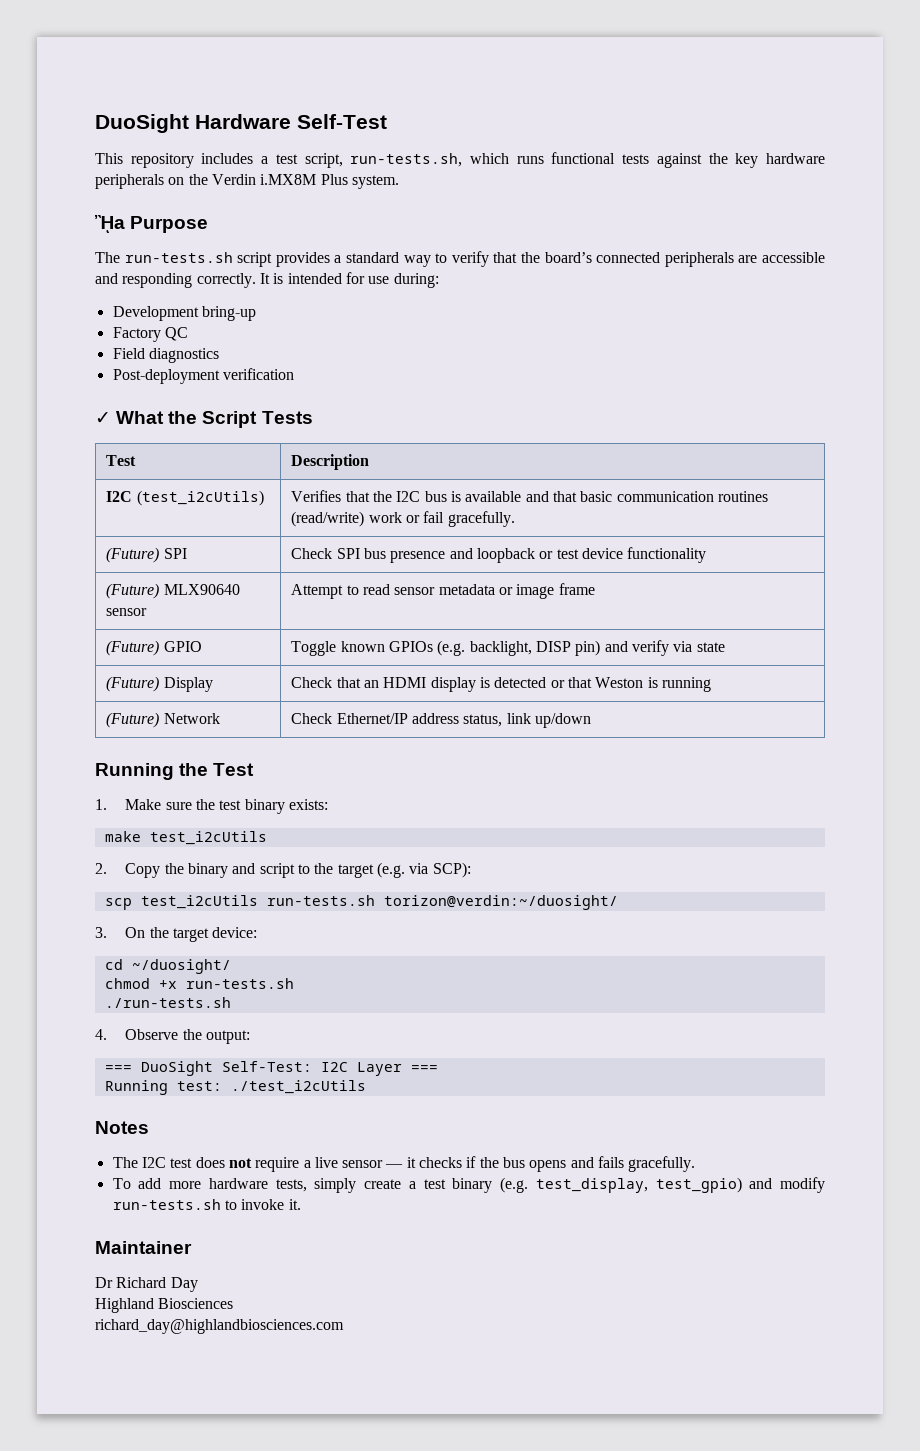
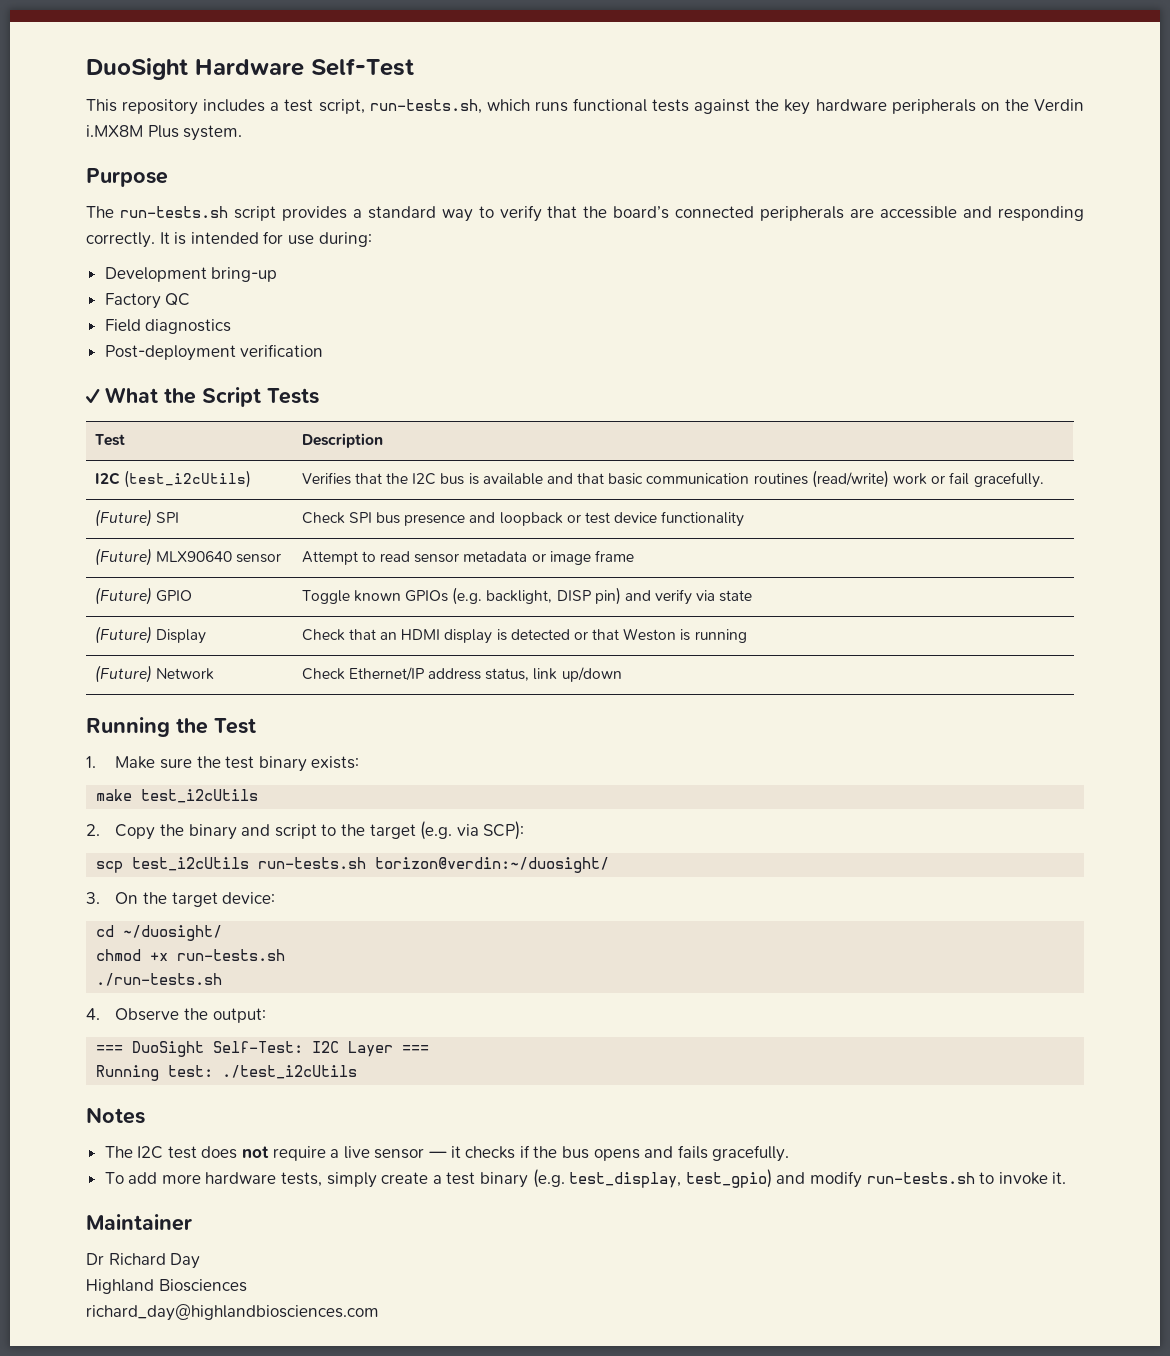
[95,215,125,233] ᾚa -> (243, 133) none

